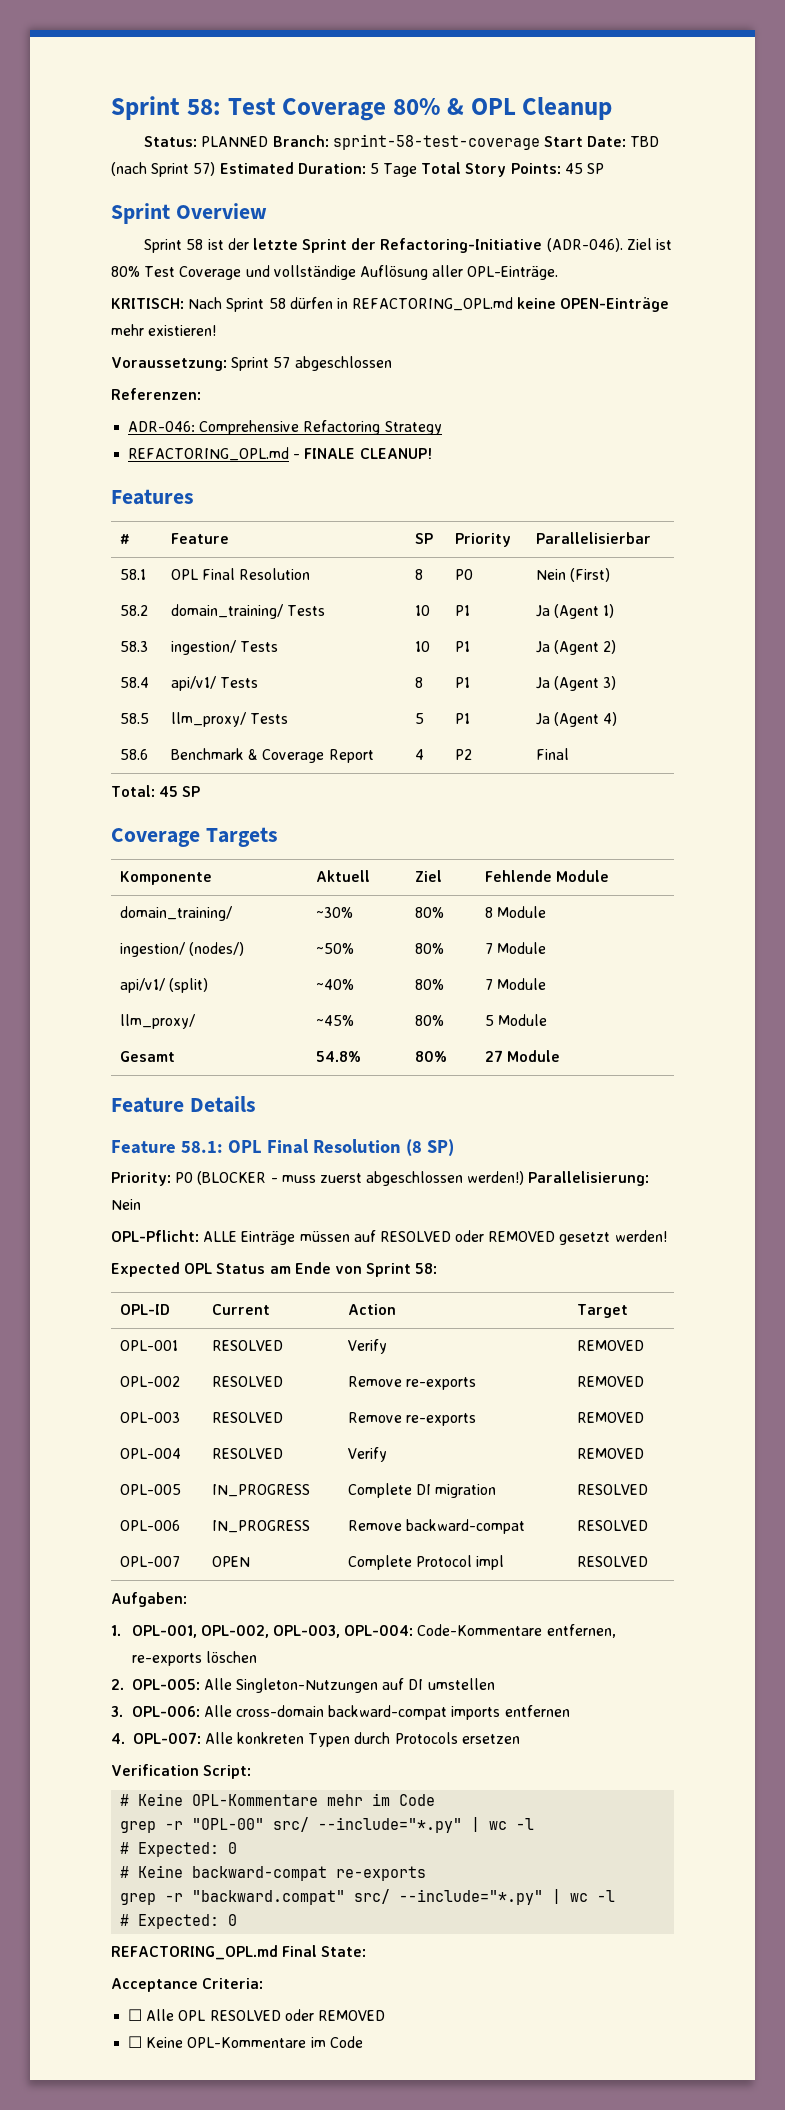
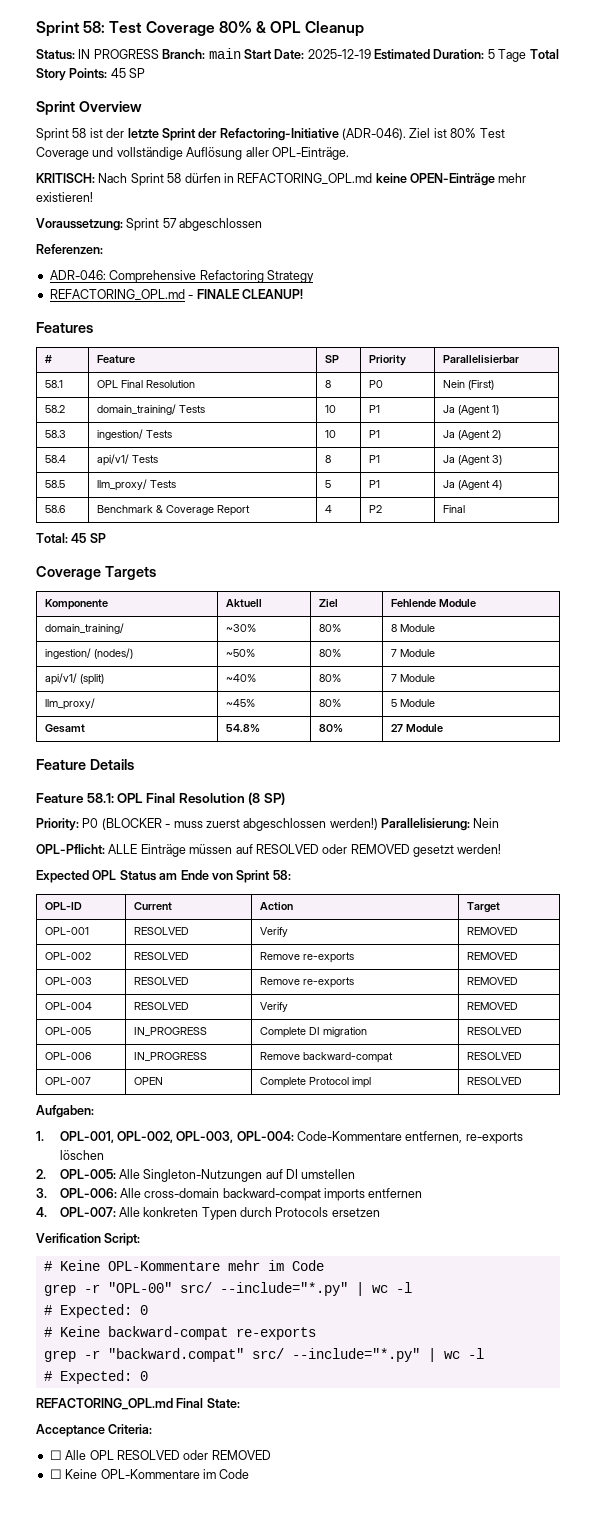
[201,134,660,150] [111,162,216,177] PLANNED Branch: sprint-58-test-coverage Start Date: TBD (nach Sprint 57) -> [78,48,371,59] IN PROGRESS Branch: main Start Date: 2025-12-19

